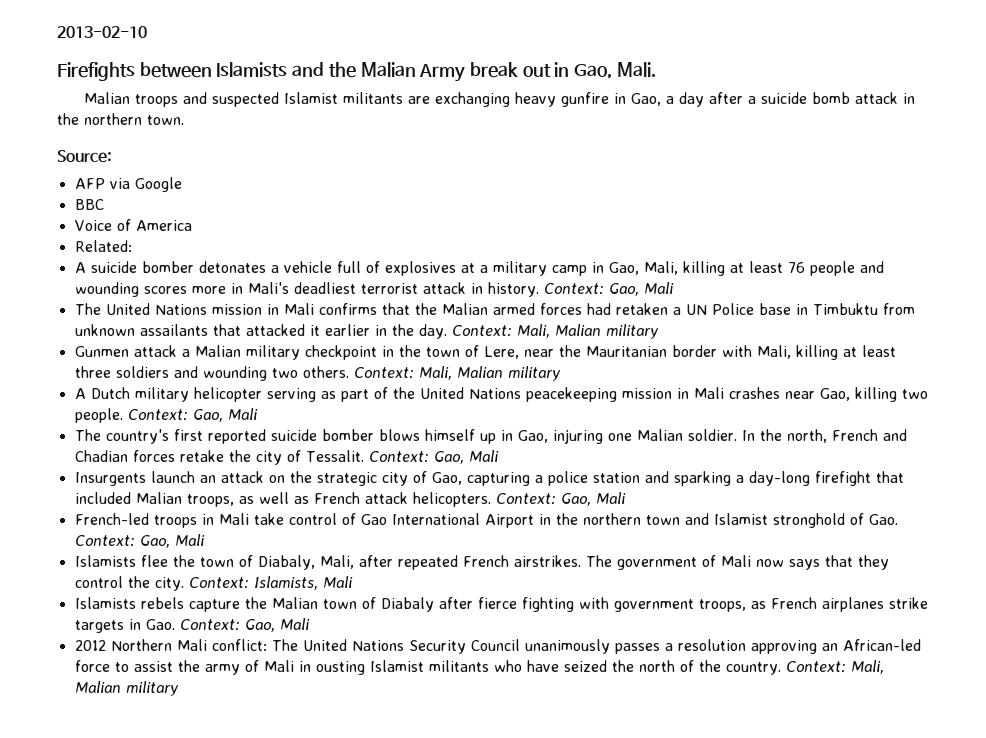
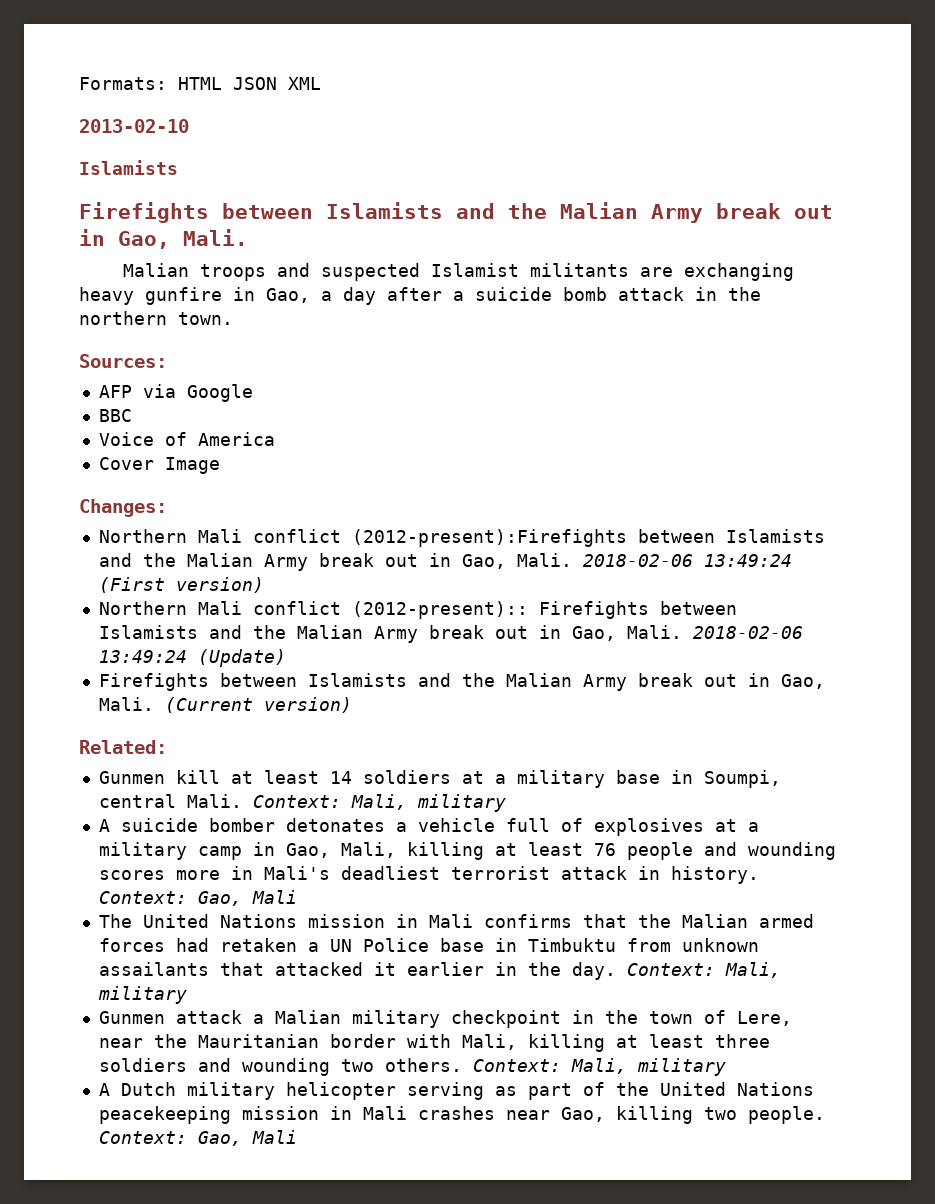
(57, 32) none -> [79,77,321,90] Formats: HTML JSON XML //
(147, 32) none -> [79,160,178,175] // Islamists
[57,150,112,163] Source: -> [79,354,167,368] Sources:
[74,240,132,252] Related: -> [98,457,220,474] [79,499,167,517] [98,529,825,547] [98,553,792,571] [98,577,264,593] [98,601,737,619] [98,625,803,643] [98,649,286,667] [98,673,825,691] [98,697,352,713] [79,740,167,754] [98,770,781,788] [98,794,506,812] Cover Image // Changes: // Northern Mali conflict (2012-present):Firefights between Islamists and the Malian Army break out in Gao, Mali. 2018-02-06 13:49:24 (First version) // Northern Mali conflict (2012-present):: Firefights between Islamists and the Malian Army break out in Gao, Mali. 2018-02-06 13:49:24 (Update) // Firefights between Islamists and the Malian Army break out in Gao, Mali. (Current version) // Related: // Gunmen kill at least 14 soldiers at a military base in Soumpi, central Mali. Context: Mali, military
[554,324,601,336] Malian -> (781, 970) none
[456,366,503,378] Malian -> (627, 1066) none
[74,429,907,444] [74,450,499,465] [74,471,904,486] [74,492,626,507] [74,513,898,528] [74,534,205,548] [74,555,889,570] [74,576,353,591] [74,597,928,612] [74,618,310,633] [74,639,921,654] [74,660,884,675] [74,681,179,696] // The country's first reported suicide bomber blows himself up in Gao, injuring one Malian soldier. In the north, French and Chadian forces retake the city of Tessalit. Context: Gao, Mali // Insurgents launch an attack on the strategic city of Gao, capturing a police station and sparking a day-long firefight that included Malian troops, as well as French attack helicopters. Context: Gao, Mali // French-led troops in Mali take control of Gao International Airport in the northern town and Islamist stronghold of Gao. Context: Gao, Mali // Islamists flee the town of Diabaly, Mali, after repeated French airstrikes. The government of Mali now says that they control the city. Context: Islamists, Mali // Islamists rebels capture the Malian town of Diabaly after fierce fighting with government troops, as French airplanes strike targets in Gao. Context: Gao, Mali // 2012 Northern Mali conflict: The United Nations Security Council unanimously passes a resolution approving an African-led force to assist the army of Mali in ousting Islamist militants who have seized the north of the country. Context: Mali, Malian military -> (297, 1137) none

